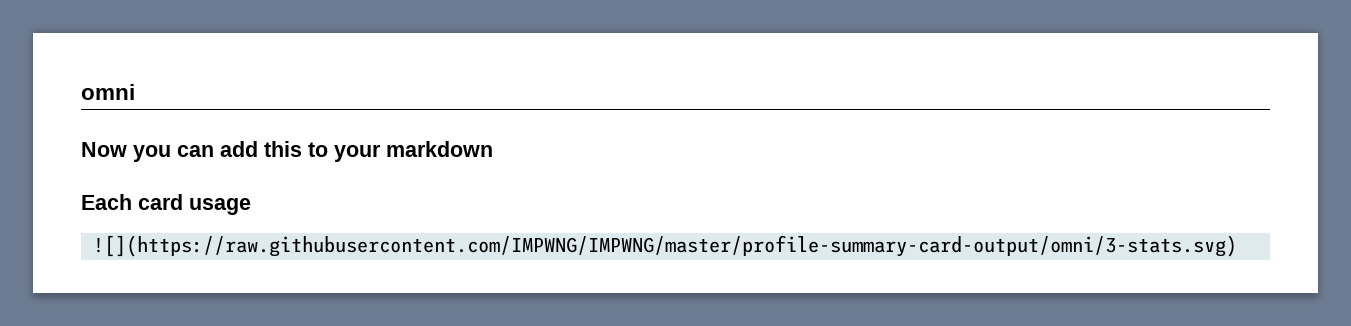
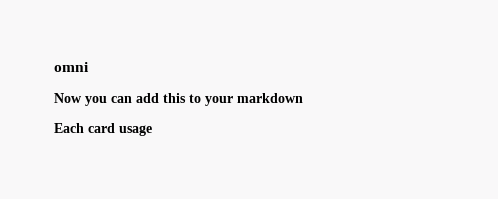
[93,235,1238,257] // ![](https://raw.githubusercontent.com/IMPWNG/IMPWNG/master/profile-summary-card-output/omni/3-stats.svg) -> (152, 130) none

